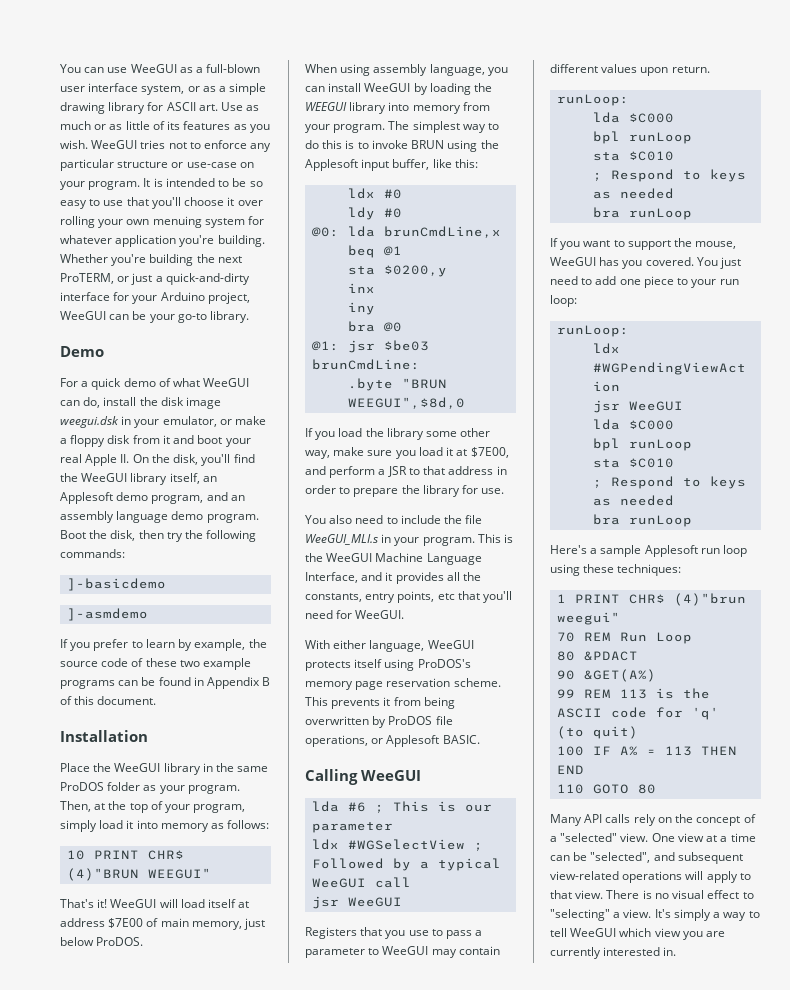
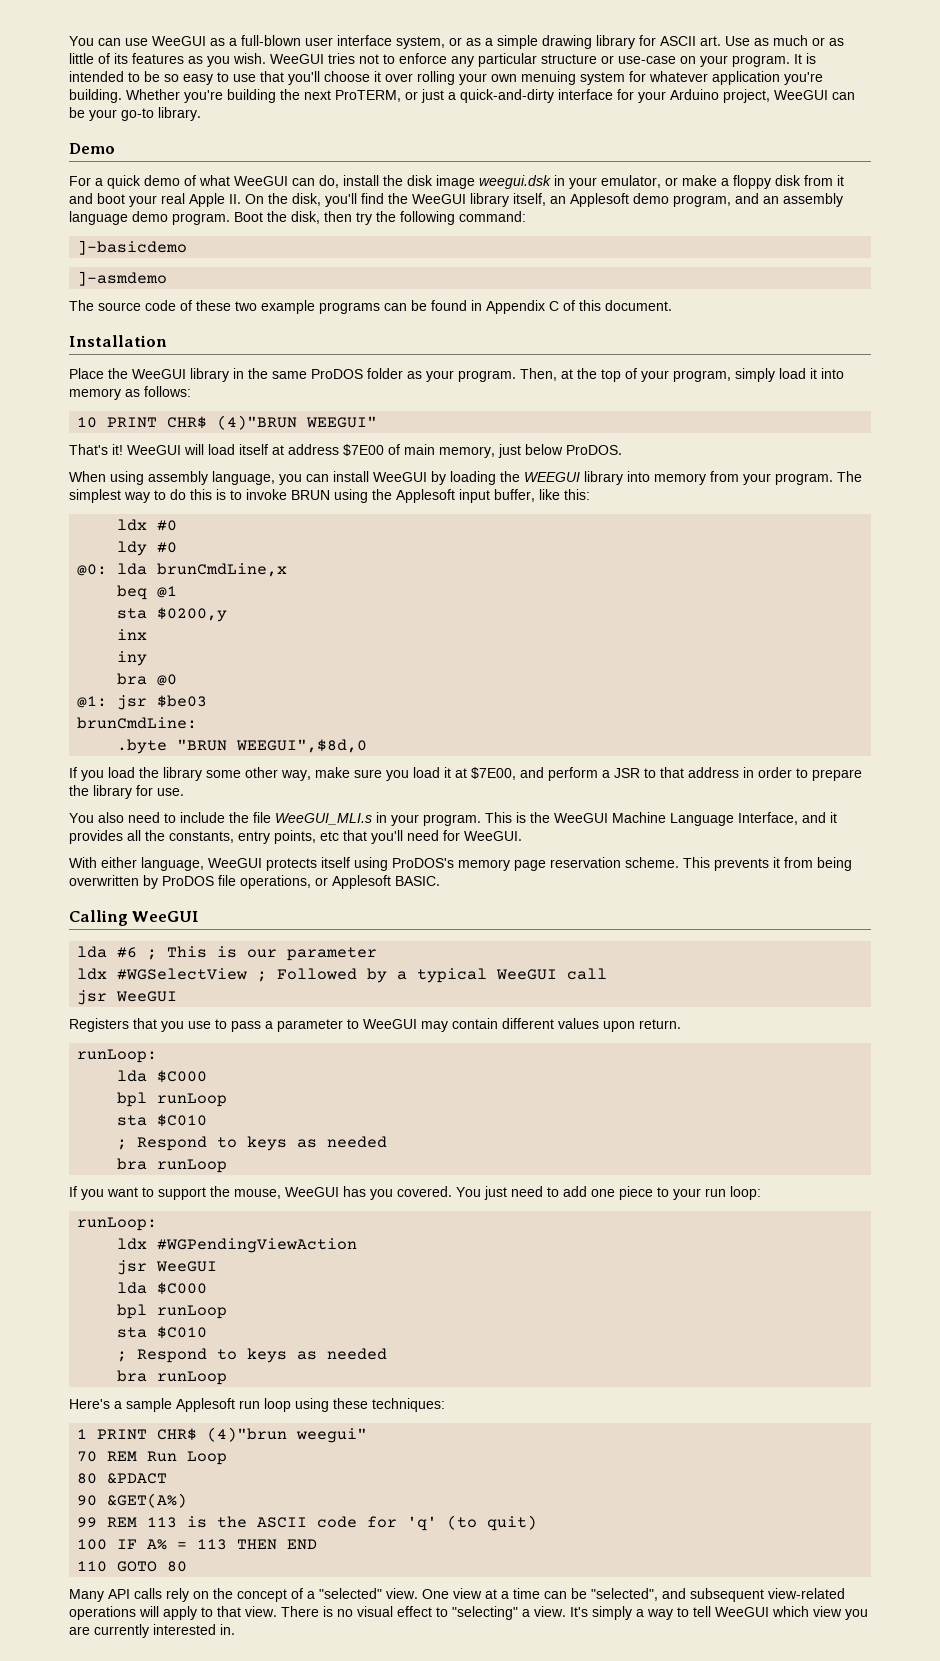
[60,549,125,558] commands: -> [459,211,526,222] command:
[60,639,267,651] If you prefer to learn by example, the -> [69,300,94,311] The
[262,677,271,686] B -> [549,301,559,311] C

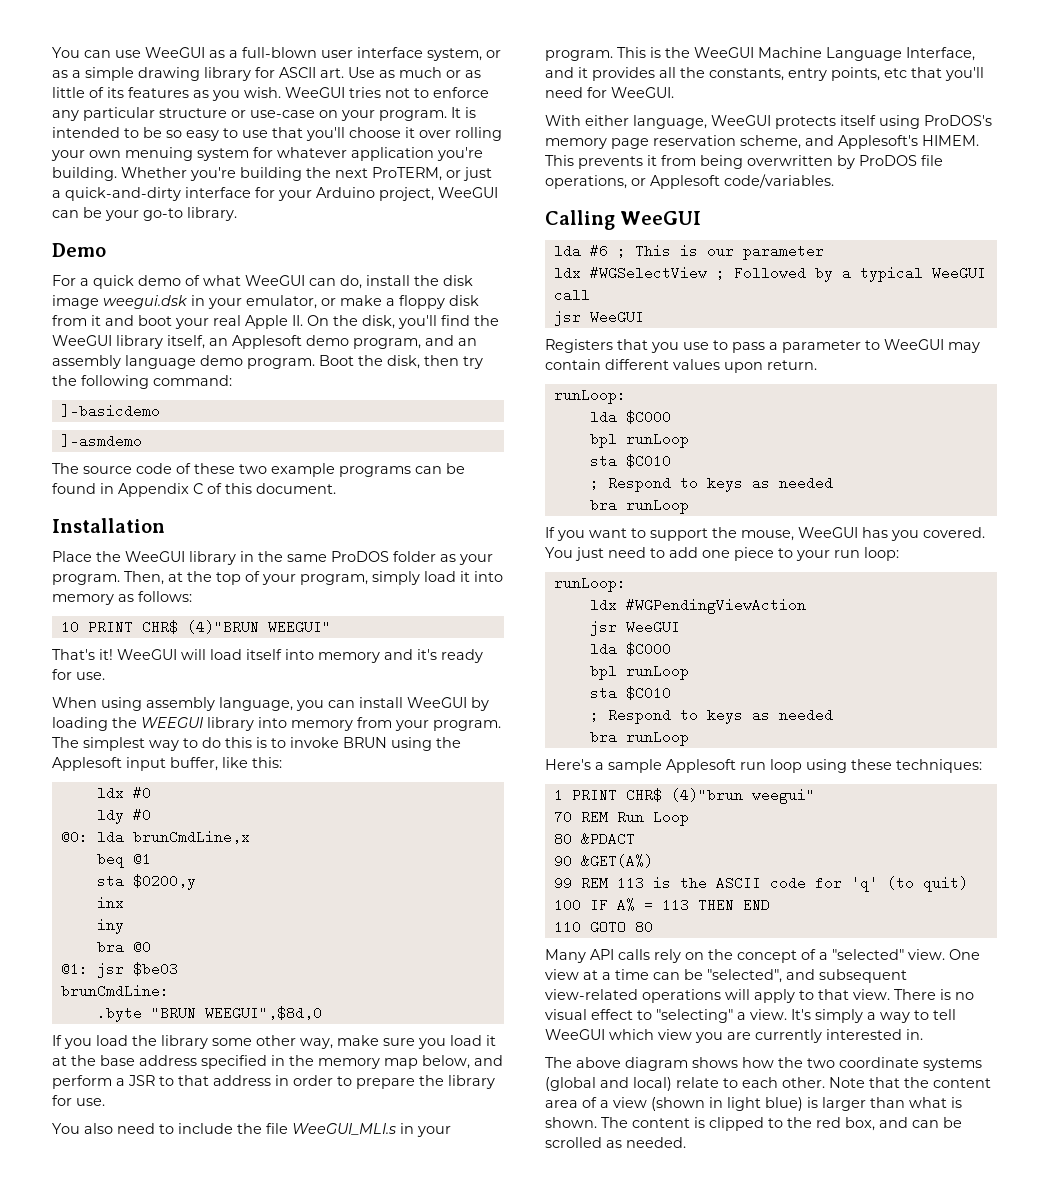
[272,444,622,458] at address $7E00 of main memory, just below ProDOS. -> [285,649,483,663] [52,669,105,680] into memory and it's ready for use.
[471,767,516,780] $7E00, -> [71,1055,470,1069] the base address specified in the memory map below,
[625,857,679,868] scheme. -> [740,135,979,149] scheme, and Applesoft's HIMEM.
[395,876,440,886] BASIC. -> [724,174,834,188] code/variables.
(235, 1629) none -> [545,1057,982,1071] [545,1077,991,1091] [545,1097,962,1111] [545,1117,962,1131] [545,1137,686,1148] // The above diagram shows how the two coordinate systems (global and local) relate to each other. Note that the content area of a view (shown in light blue) is larger than what is shown. The content is clipped to the red box, and can be scrolled as needed.

